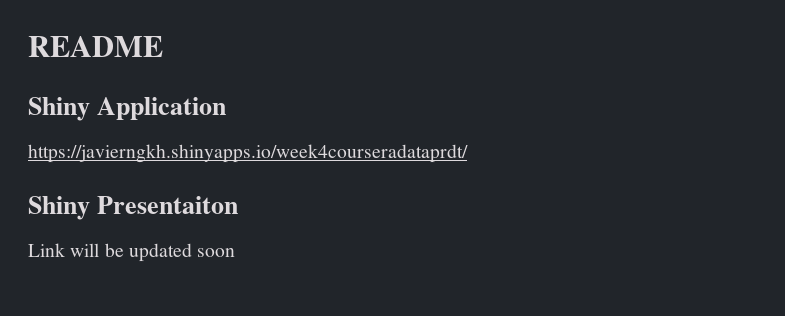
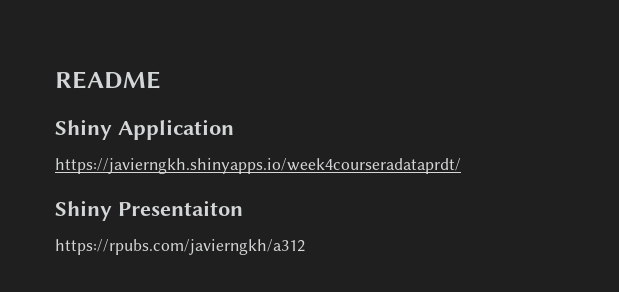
[28,243,236,262] Link will be updated soon -> [55,239,305,255] https://rpubs.com/javierngkh/a312

